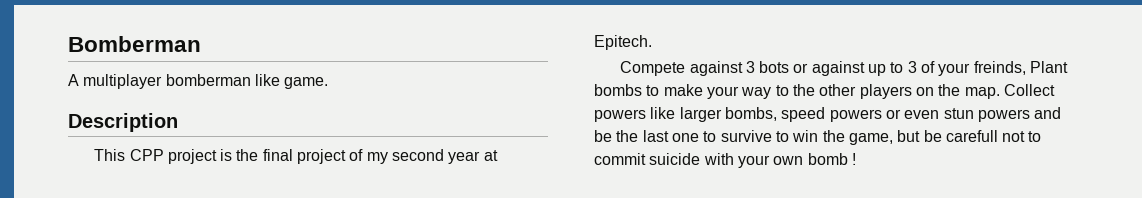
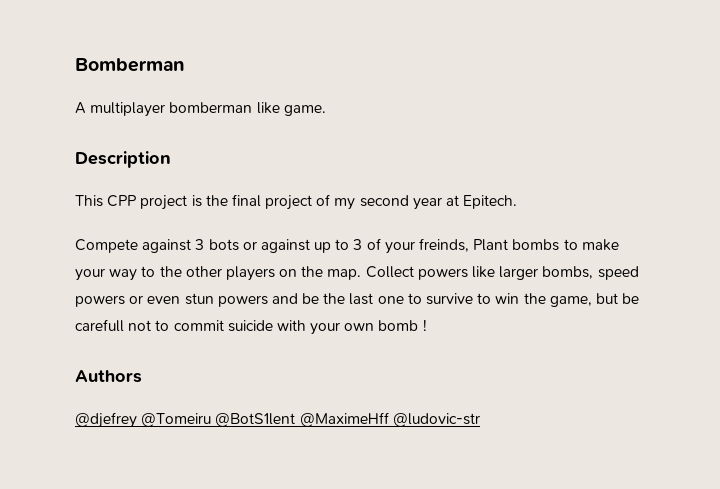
(856, 159) none -> [75,370,142,383] [75,412,480,428] // Authors // @djefrey @Tomeiru @BotS1lent @MaximeHff @ludovic-str

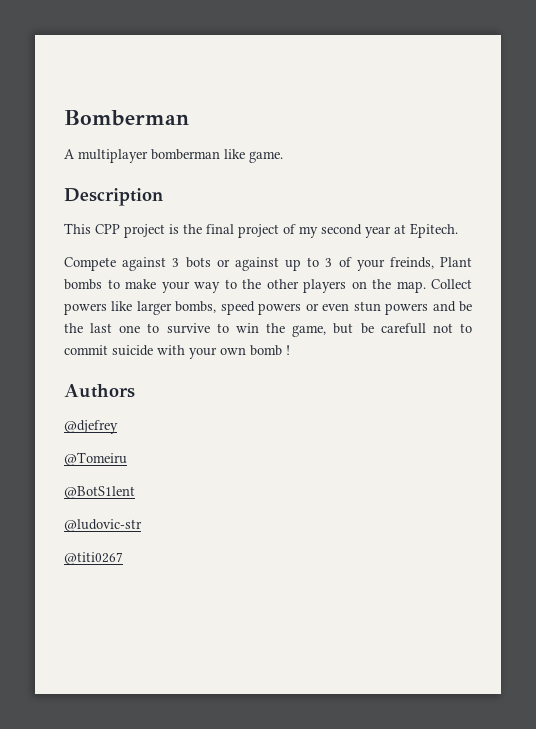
(137, 420) none -> (118, 427) //
(212, 420) none -> (127, 459) //
[299,412,389,427] @MaximeHff -> (135, 492) //
(480, 420) none -> [64,552,123,565] // @titi0267

